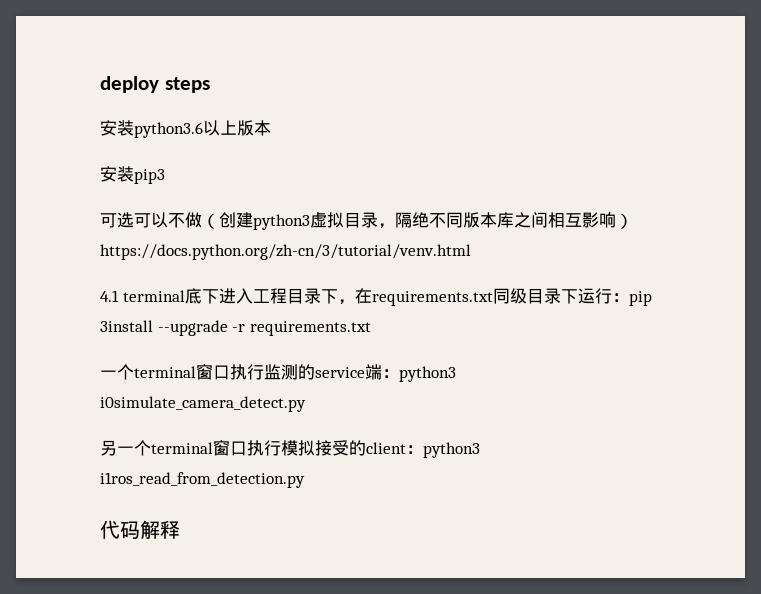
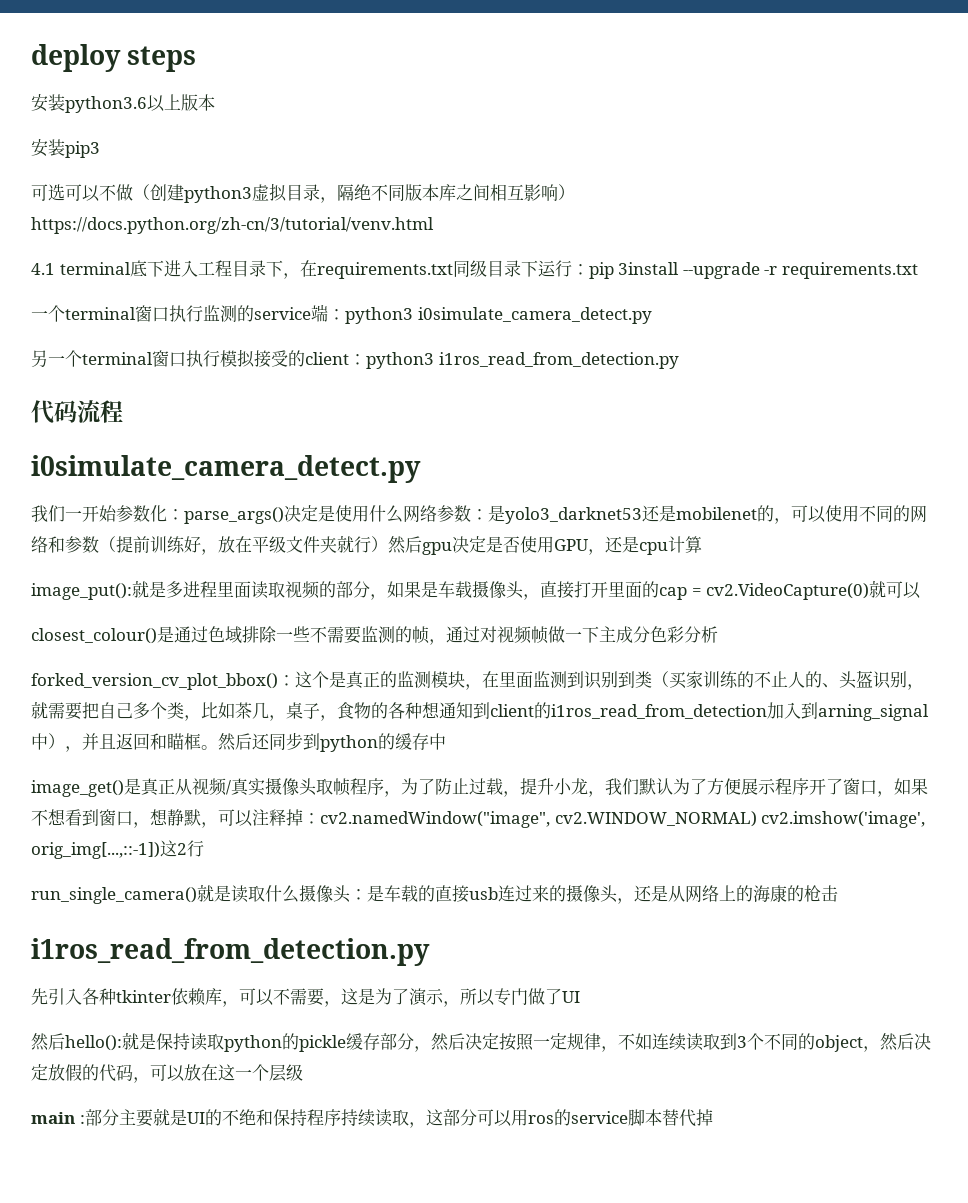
[140,520,180,539] 解释 -> [77,400,123,423] [31,455,421,483] [31,505,927,524] [31,535,702,555] [31,580,922,600] [31,626,718,645] [31,670,924,690] [31,701,929,721] [31,732,446,752] [31,778,928,797] [31,809,926,828] [31,840,204,859] [31,884,838,904] [31,938,430,966] [31,988,580,1007] [31,1032,931,1052] [31,1064,303,1083] [31,1108,713,1128] 流程 // i0simulate_camera_detect.py // 我们一开始参数化：parse_args()决定是使用什么网络参数：是yolo3_darknet53还是mobilenet的，可以使用不同的网络和参数（提前训练好，放在平级文件夹就行）然后gpu决定是否使用GPU，还是cpu计算 // image_put():就是多进程里面读取视频的部分，如果是车载摄像头，直接打开里面的cap = cv2.VideoCapture(0)就可以 // closest_colour()是通过色域排除一些不需要监测的帧，通过对视频帧做一下主成分色彩分析 // forked_version_cv_plot_bbox()：这个是真正的监测模块，在里面监测到识别到类（买家训练的不止人的、头盔识别，就需要把自己多个类，比如茶几，桌子，食物的各种想通知到client的i1ros_read_from_detection加入到arning_signal中），并且返回和瞄框。然后还同步到python的缓存中 // image_get()是真正从视频/真实摄像头取帧程序，为了防止过载，提升小龙，我们默认为了方便展示程序开了窗口，如果不想看到窗口，想静默，可以注释掉：cv2.namedWindow("image", cv2.WINDOW_NORMAL) cv2.imshow('image', orig_img[...,::-1])这2行 // run_single_camera()就是读取什么摄像头：是车载的直接usb连过来的摄像头，还是从网络上的海康的枪击 // i1ros_read_from_detection.py // 先引入各种tkinter依赖库，可以不需要，这是为了演示，所以专门做了UI // 然后hello():就是保持读取python的pickle缓存部分，然后决定按照一定规律，不如连续读取到3个不同的object，然后决定放假的代码，可以放在这一个层级 // main :部分主要就是UI的不绝和保持程序持续读取，这部分可以用ros的service脚本替代掉

